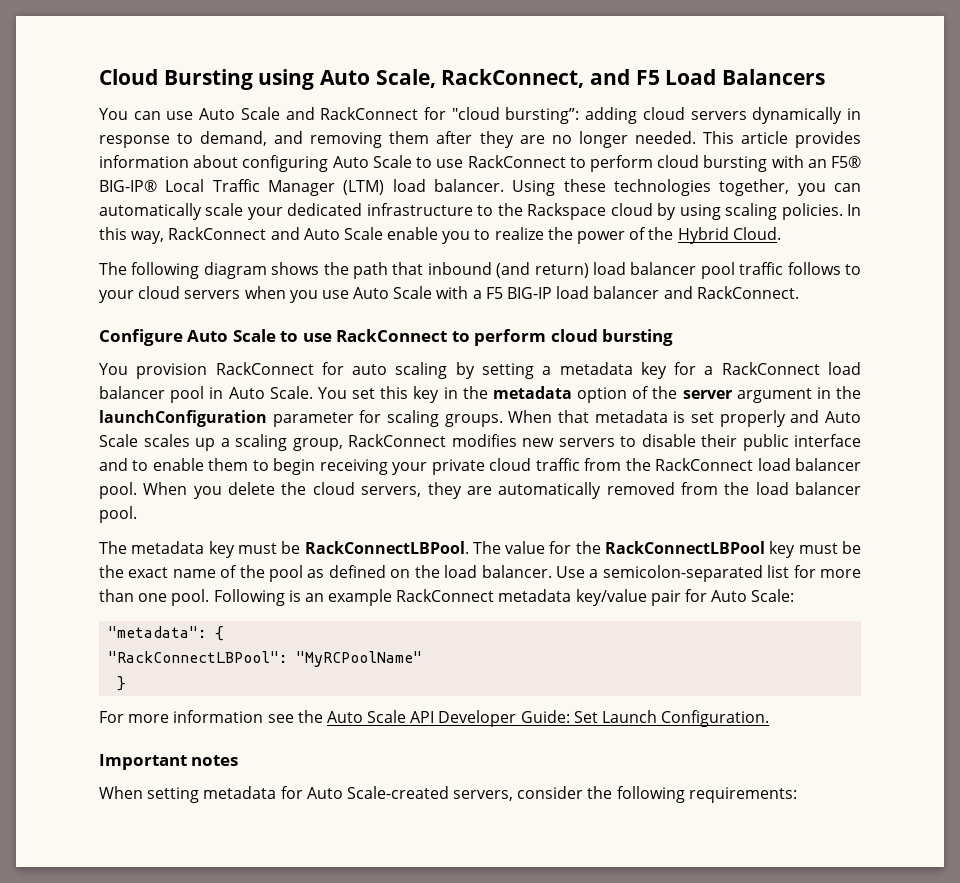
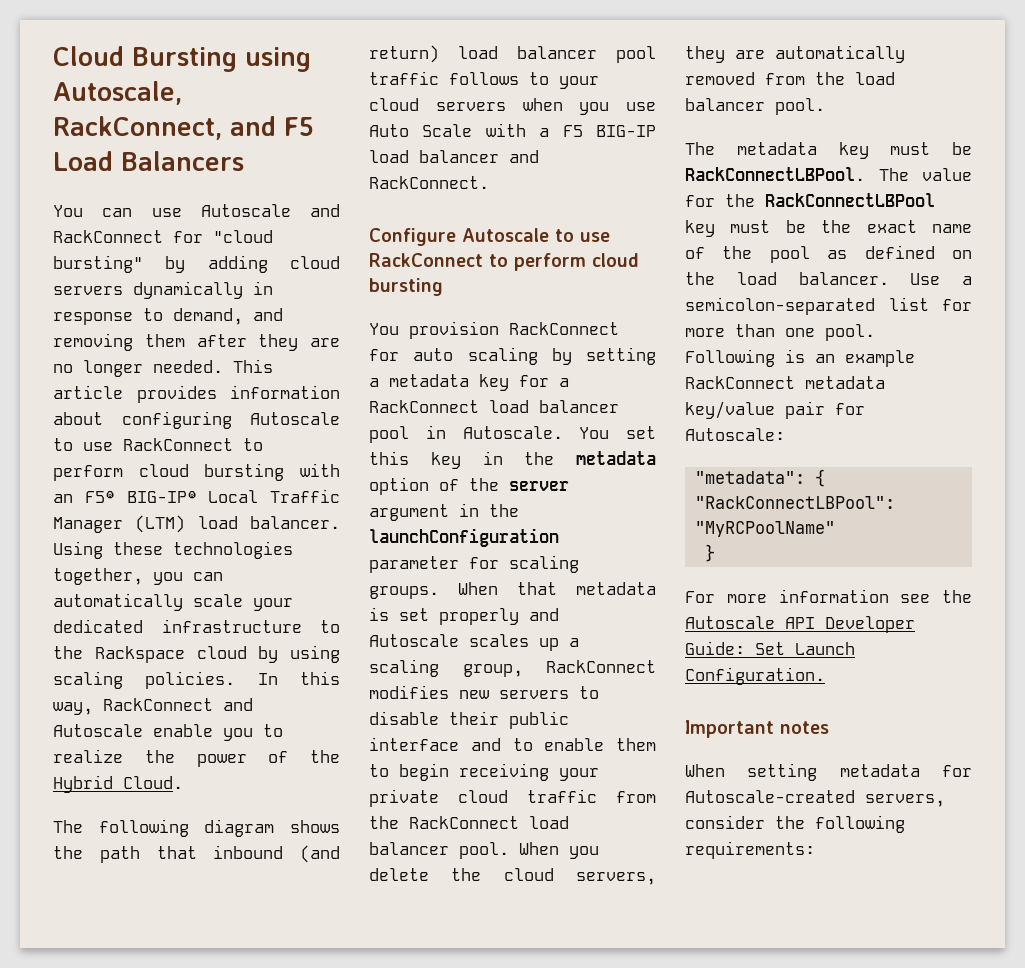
[320,69,436,88] Auto Scale, -> [53,81,182,105] Autoscale,
[199,107,280,120] Auto Scale -> [200,204,291,217] Autoscale
[505,107,580,124] bursting”: -> [53,255,186,273] bursting" by
[332,155,412,168] Auto Scale -> [250,412,340,425] Autoscale
[303,227,383,240] Auto Scale -> [53,724,143,737] Autoscale
[187,329,276,342] Auto Scale -> [462,228,549,242] Autoscale
[228,386,313,399] Auto Scale. -> [462,426,563,439] Autoscale.
[824,411,861,423] [99,434,138,447] Auto Scale -> [369,634,459,647] Autoscale
[711,589,795,602] Auto Scale: -> [685,428,785,441] Autoscale:
[326,710,407,723] Auto Scale -> [685,616,775,629] Autoscale
[306,786,449,799] Auto Scale-created -> [685,790,855,803] Autoscale-created

